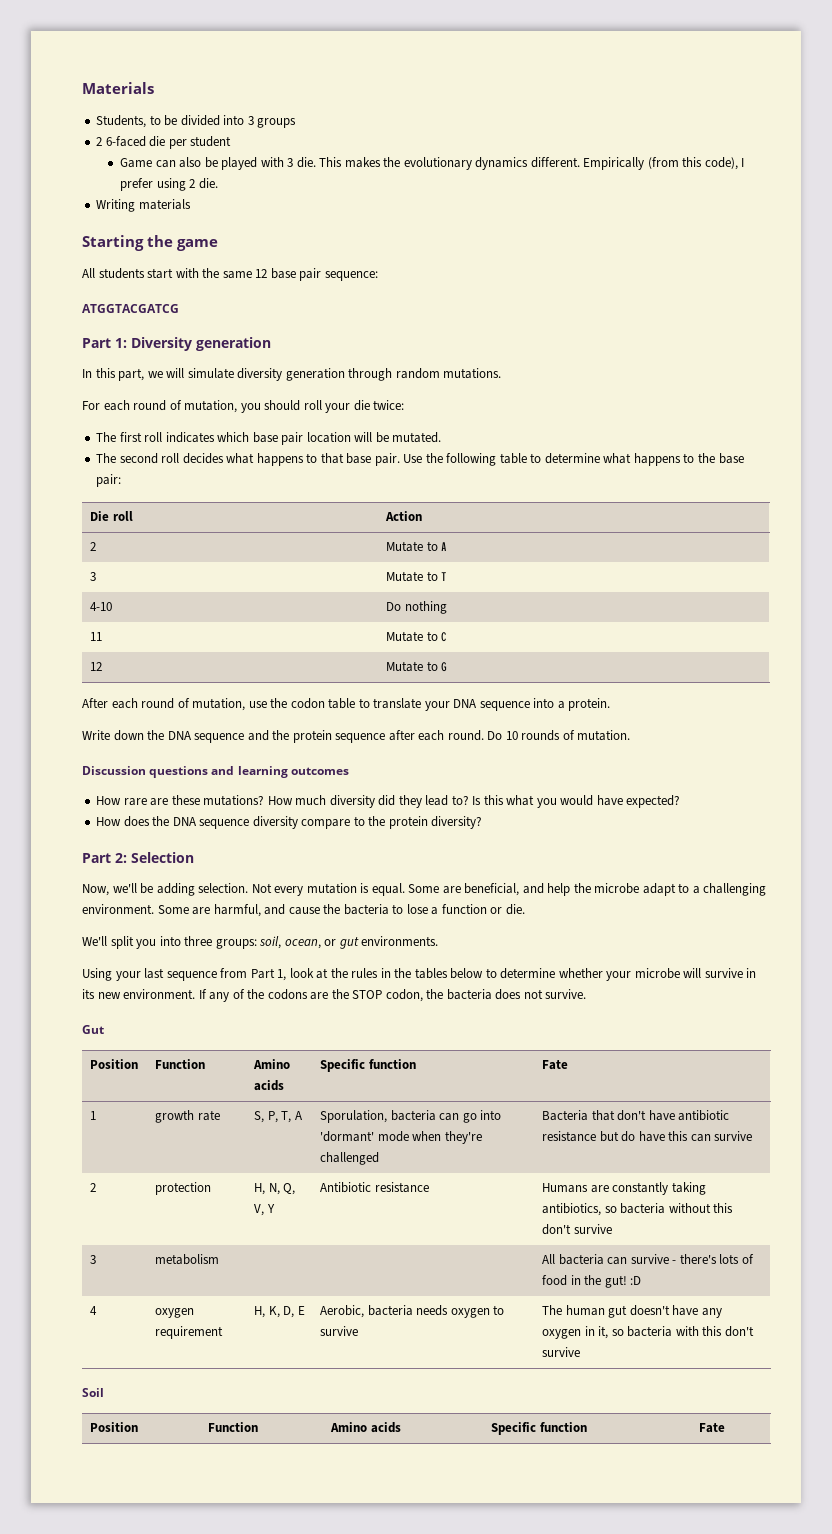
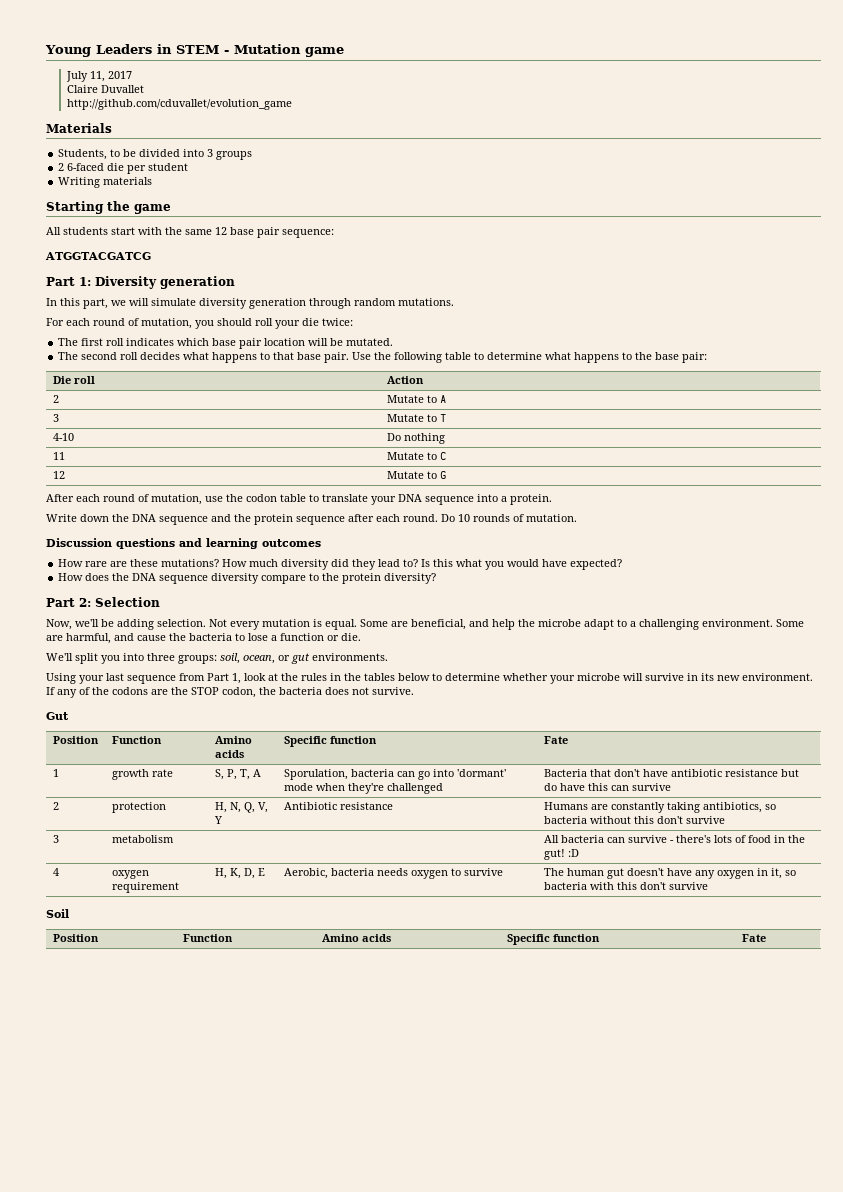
(82, 88) none -> [45,44,344,57] [65,71,132,82] [66,85,144,93] [66,99,292,110] Young Leaders in STEM - Mutation game // July 11, 2017 // Claire Duvallet // http://github.com/cduvallet/evolution_game //
[120,157,745,170] [120,178,218,191] // Game can also be played with 3 die. This makes the evolutionary dynamics different. Empirically (from this code), I prefer using 2 die. -> (189, 167) none

